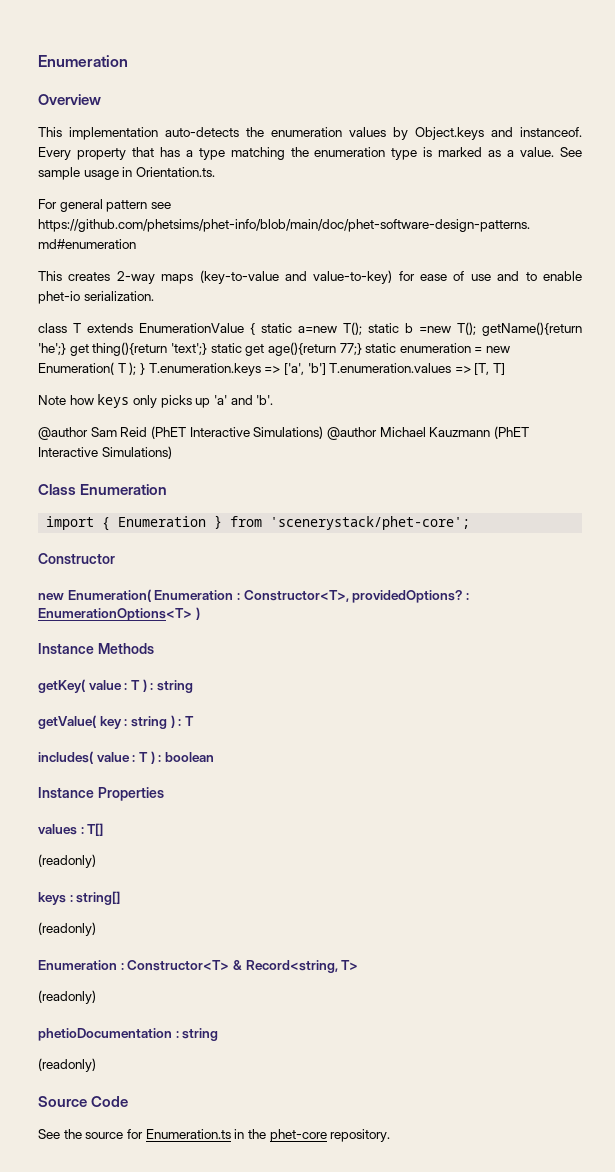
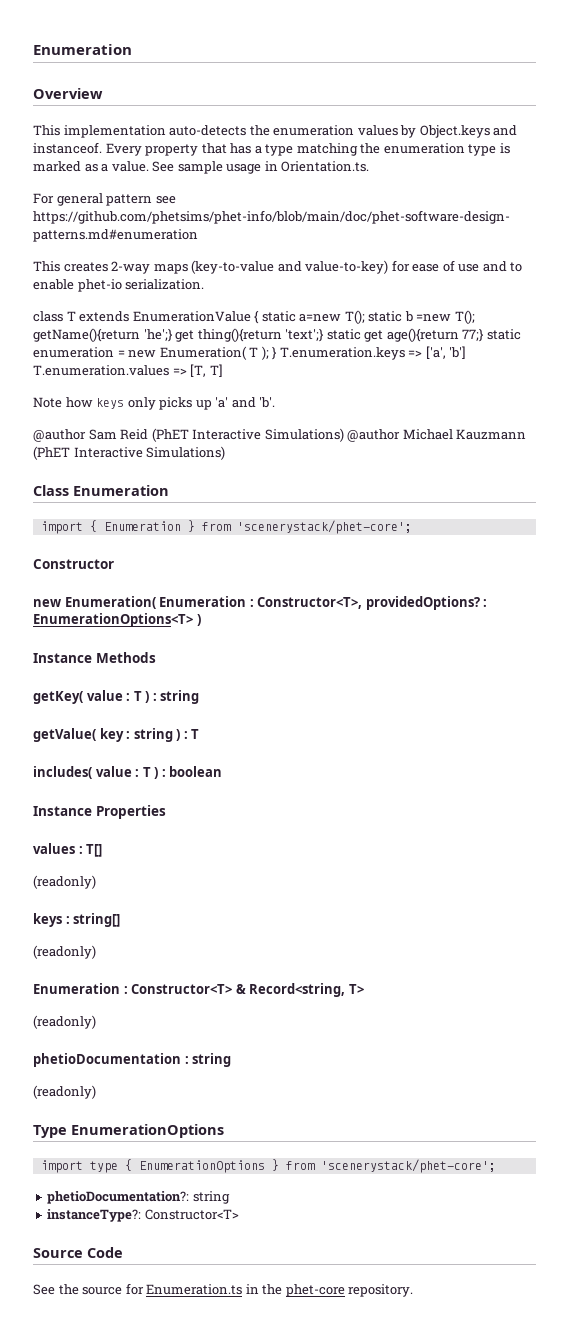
(96, 1065) none -> [33,1124,224,1138] [40,1159,496,1173] [47,1191,230,1204] [47,1209,239,1222] // Type EnumerationOptions // import type { EnumerationOptions } from 'scenerystack/phet-core'; // phetioDocumentation?: string // instanceType?: Constructor<T>

